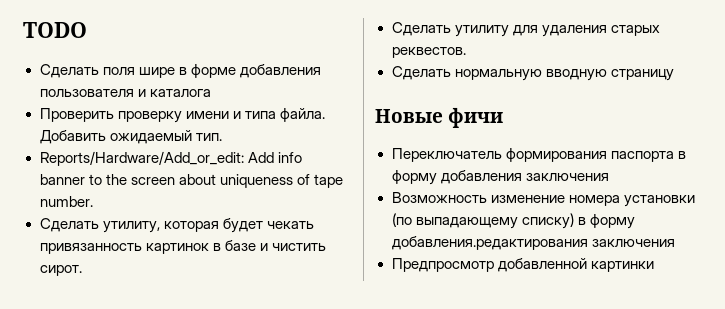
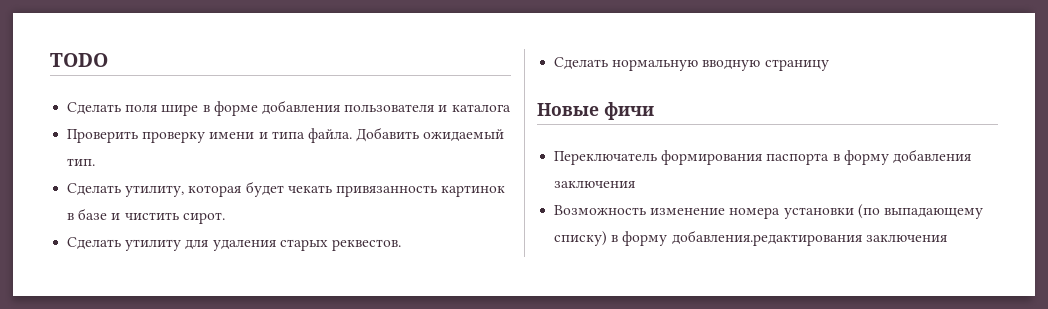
[39,151,302,166] [39,174,343,188] [39,196,93,207] // Reports/Hardware/Add_or_edit: Add info banner to the screen about uniqueness of tape number. -> (96, 162) none
[391,258,654,272] // Предпросмотр добавленной картинки -> (947, 238) none

